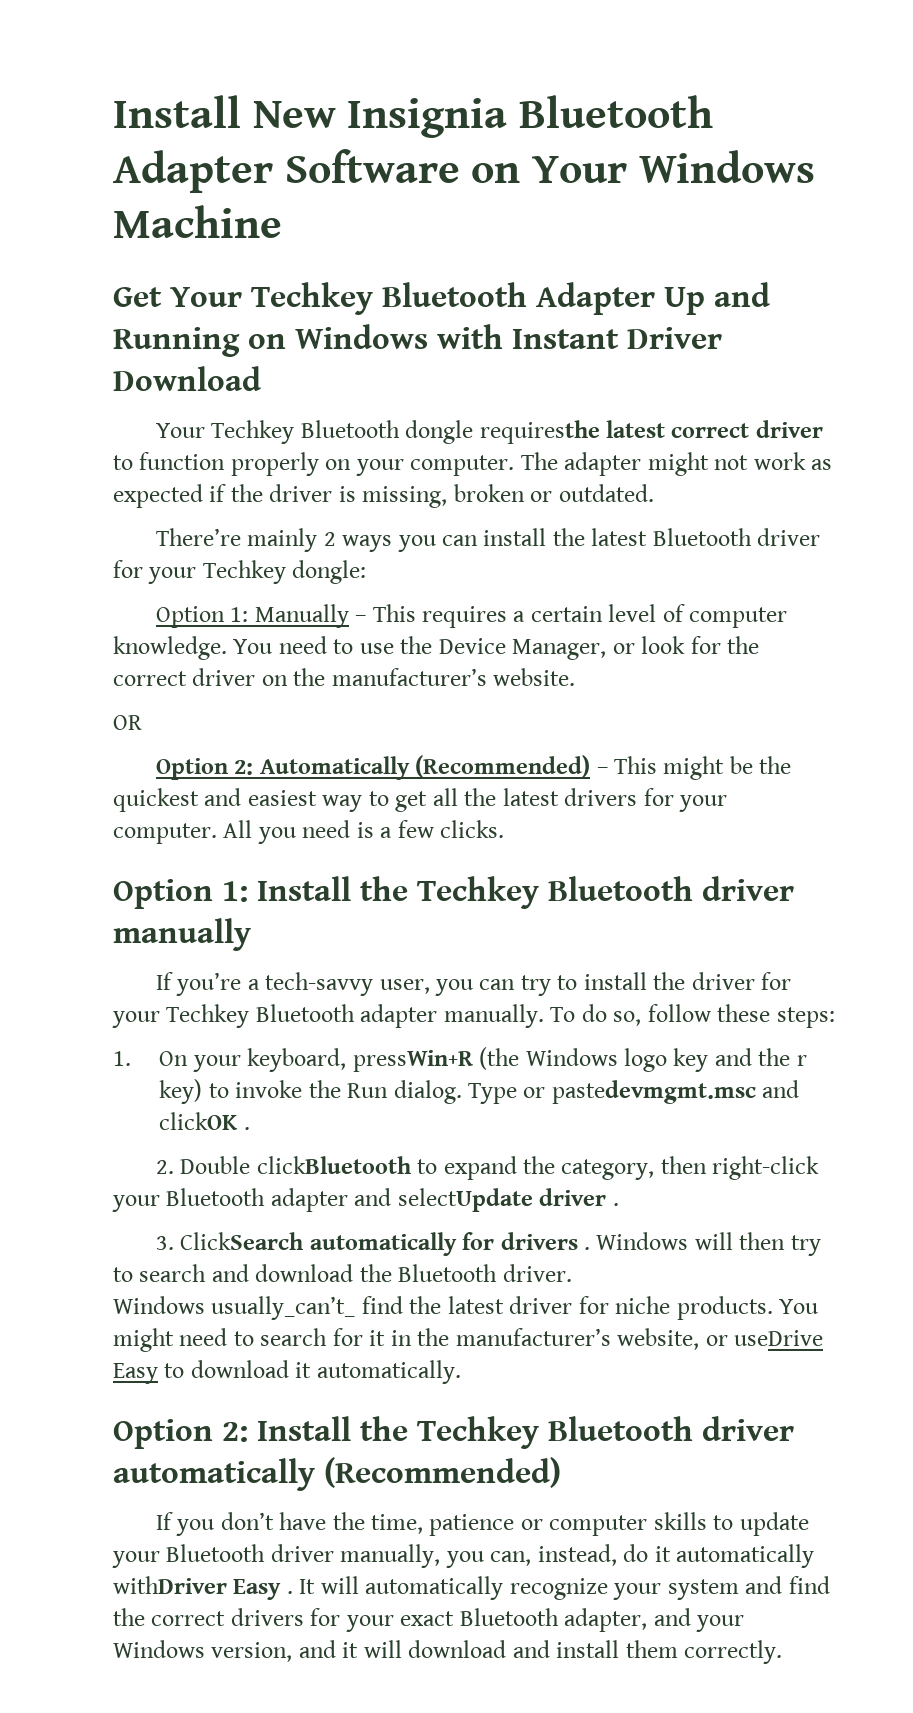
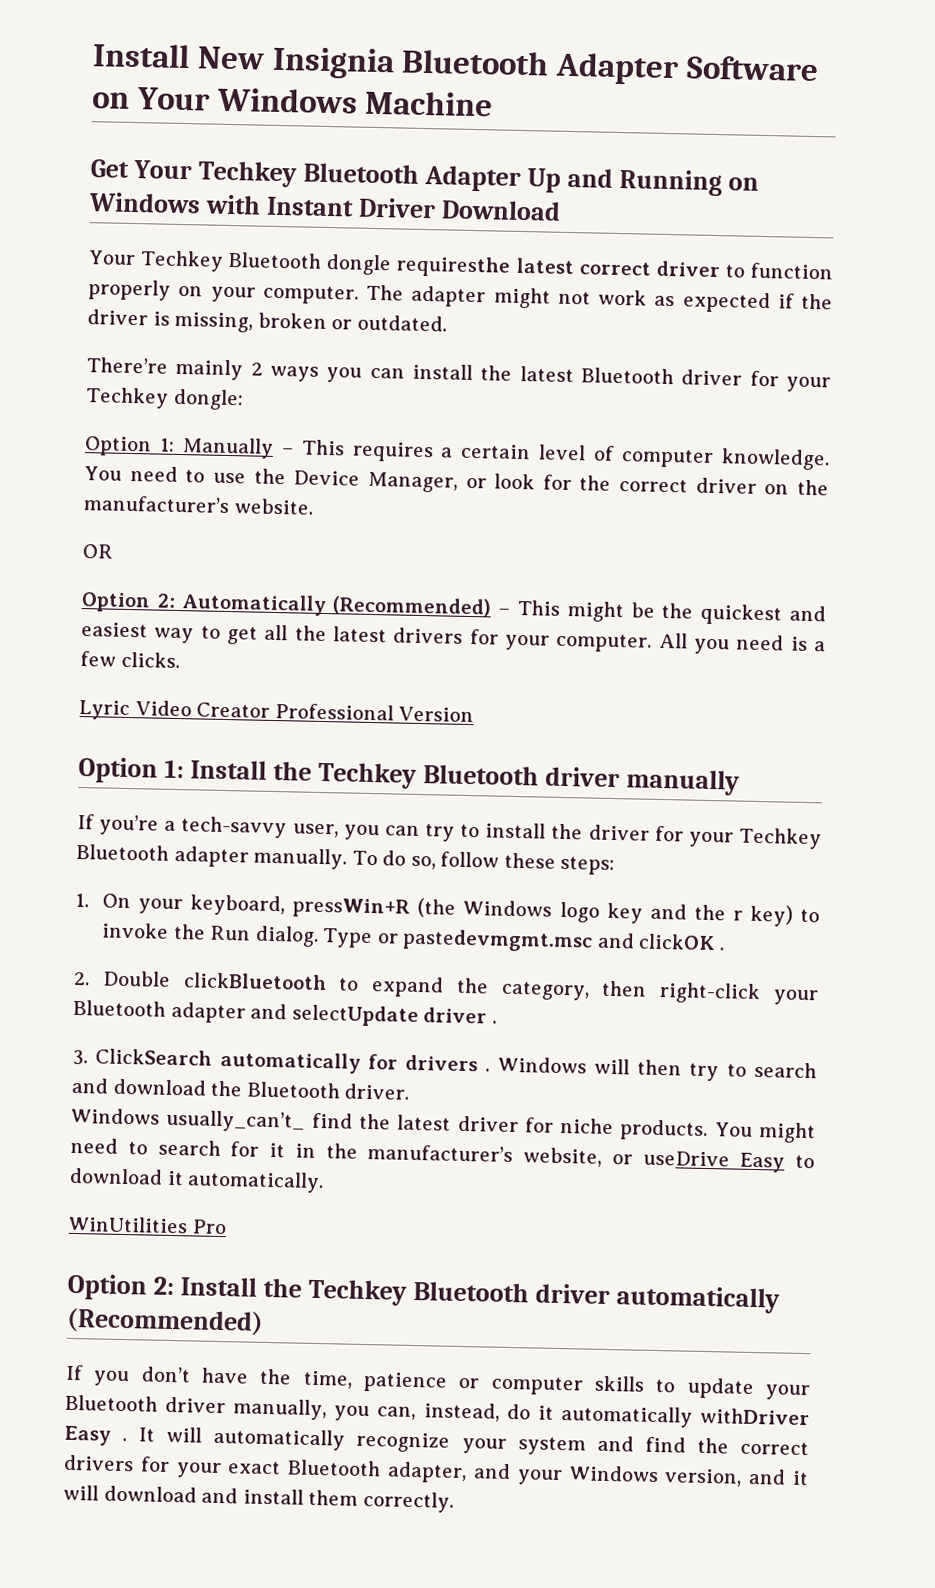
(505, 829) none -> [79,699,475,723] // Lyric Video Creator Professional Version
(461, 1372) none -> [68,1215,227,1235] // WinUtilities Pro

